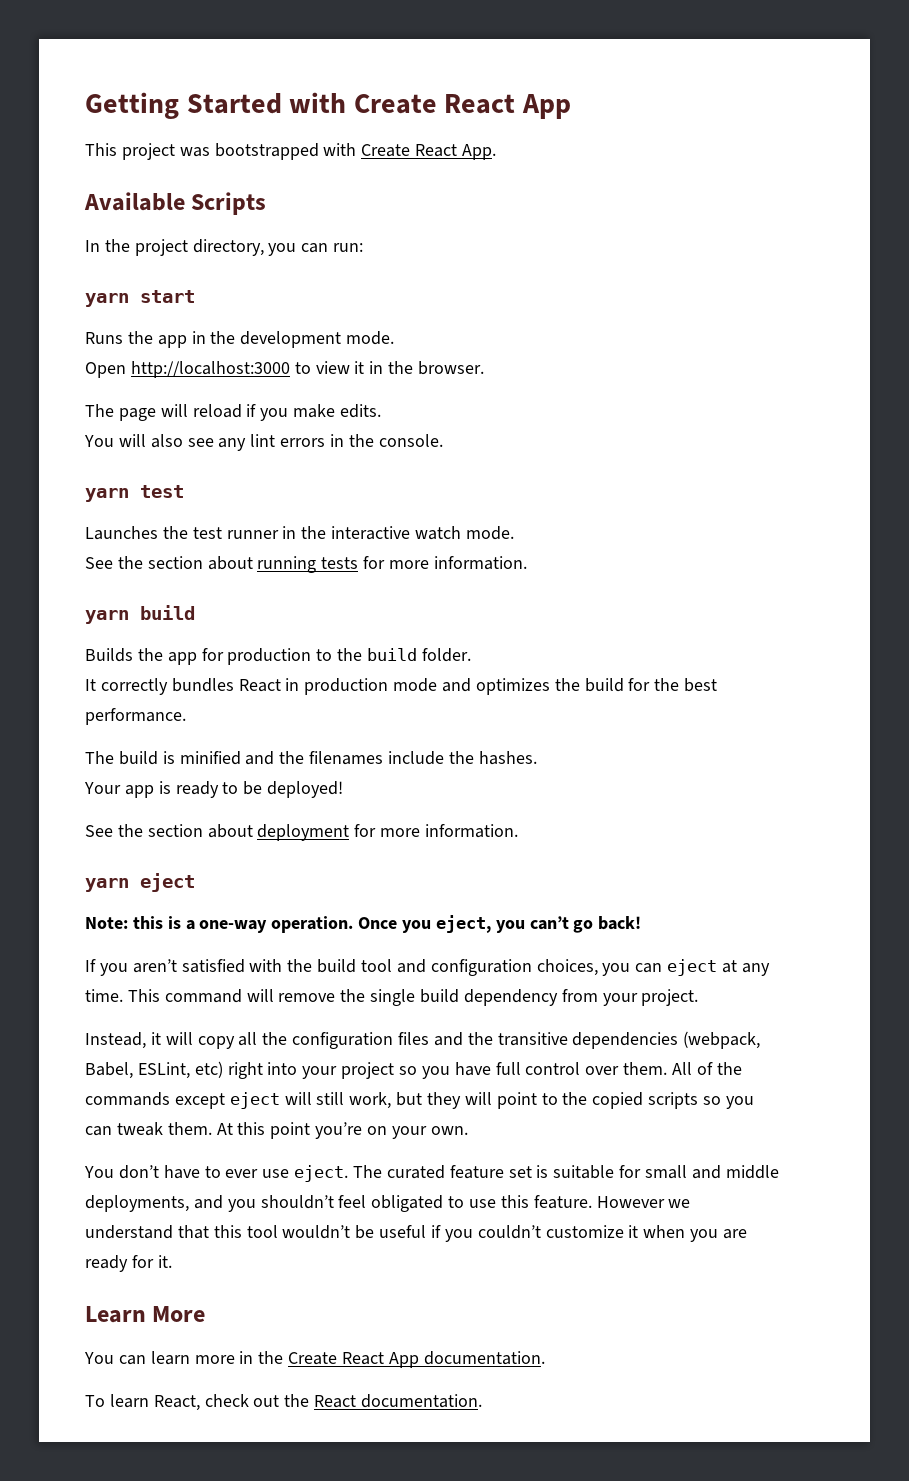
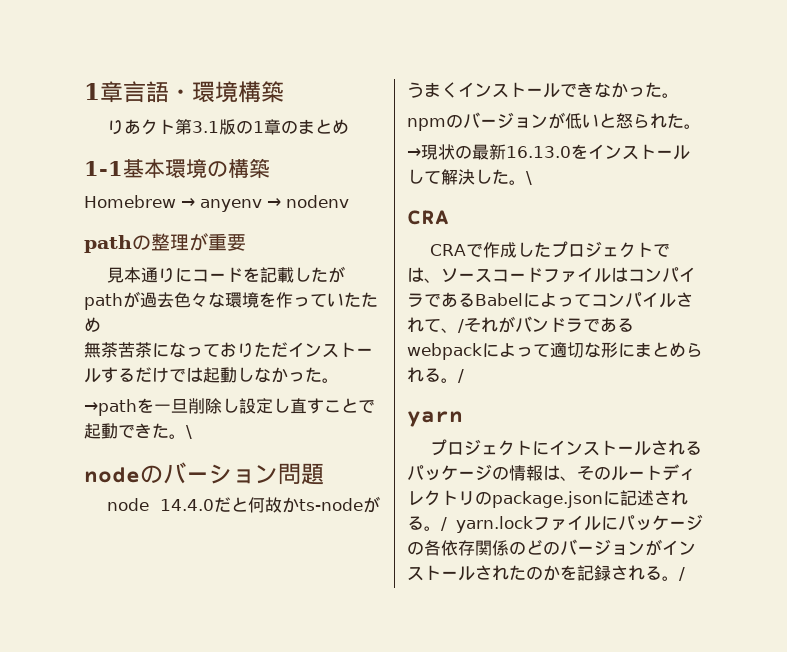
[85,92,571,119] [85,143,497,160] [84,192,267,215] [85,239,364,256] [85,290,195,307] [85,331,395,348] [85,361,485,378] [85,404,382,421] [84,434,443,451] [85,485,184,502] [85,526,514,540] [85,556,527,573] [85,605,195,624] [85,648,471,665] [85,678,718,695] [85,708,186,725] [85,751,537,765] [84,781,344,798] [85,824,519,841] [85,873,195,892] [85,915,642,933] [85,959,770,976] [85,989,699,1006] [85,1031,761,1049] [85,1061,742,1079] [85,1092,754,1109] [85,1122,468,1139] [84,1165,779,1182] [85,1195,691,1212] [85,1225,748,1242] [85,1255,172,1272] [85,1306,206,1323] [84,1351,545,1368] [85,1394,483,1411] Getting Started with Create React App // This project was bootstrapped with Create React App. // Available Scripts // In the project directory, you can run: // yarn start // Runs the app in the development mode. // Open http://localhost:3000 to view it in the browser. // The page will reload if you make edits. // You will also see any lint errors in the console. // yarn test // Launches the test runner in the interactive watch mode. // See the section about running tests for more information. // yarn build // Builds the app for production to the build folder. // It correctly bundles React in production mode and optimizes the build for the best performance. // The build is minified and the filenames include the hashes. // Your app is ready to be deployed! // See the section about deployment for more information. // yarn eject // Note: this is a one-way operation. Once you eject, you can’t go back! // If you aren’t satisfied with the build tool and configuration choices, you can eject at any time. This command will remove the single build dependency from your project. // Instead, it will copy all the configuration files and the transitive dependencies (webpack, Babel, ESLint, etc) right into your project so you have full control over them. All of the commands except eject will still work, but they will point to the copied scripts so you can tweak them. At this point you’re on your own. // You don’t have to ever use eject. The curated feature set is suitable for small and middle deployments, and you shouldn’t feel obligated to use this feature. However we understand that this tool wouldn’t be useful if you couldn’t customize it when you are ready for it. // Learn More // You can learn more in the Create React App documentation. // To learn React, check out the React documentation. -> [84,81,284,103] [107,119,350,135] [84,158,270,178] [84,195,349,212] [84,233,246,253] [107,266,346,283] [84,291,378,310] [84,317,101,332] [84,342,373,358] [84,367,339,383] [84,398,375,416] [84,423,192,439] [84,462,324,485] [107,496,380,513] [407,82,679,98] [407,112,701,131] [407,144,690,160] [407,169,532,185] [407,210,449,225] [430,241,671,258] [407,267,696,283] [407,292,693,308] [407,316,634,333] [407,342,703,360] [407,367,464,383] [407,411,463,427] [430,439,703,456] [407,464,696,481] [407,490,688,508] [407,514,703,533] [407,539,696,556] [407,565,685,581] 1章言語・環境構築 // りあクト第3.1版の1章のまとめ // 1-1基本環境の構築 // Homebrew → anyenv → nodenv // pathの整理が重要 // 見本通りにコードを記載したがpathが過去色々な環境を作っていたため // 無茶苦茶になっておりただインストールするだけでは起動しなかった。 // →pathを一旦削除し設定し直すことで起動できた。\ // nodeのバーション問題 // node 14.4.0だと何故かts-nodeがうまくインストールできなかった。 // npmのバージョンが低いと怒られた。 // →現状の最新16.13.0をインストールして解決した。\ // CRA // CRAで作成したプロジェクトでは、ソースコードファイルはコンパイラであるBabelによってコンパイルされて、/それがバンドラであるwebpackによって適切な形にまとめられる。/ // yarn // プロジェクトにインストールされるパッケージの情報は、そのルートディレクトリのpackage.jsonに記述される。/ yarn.lockファイルにパッケージの各依存関係のどのバージョンがインストールされたのかを記録される。/

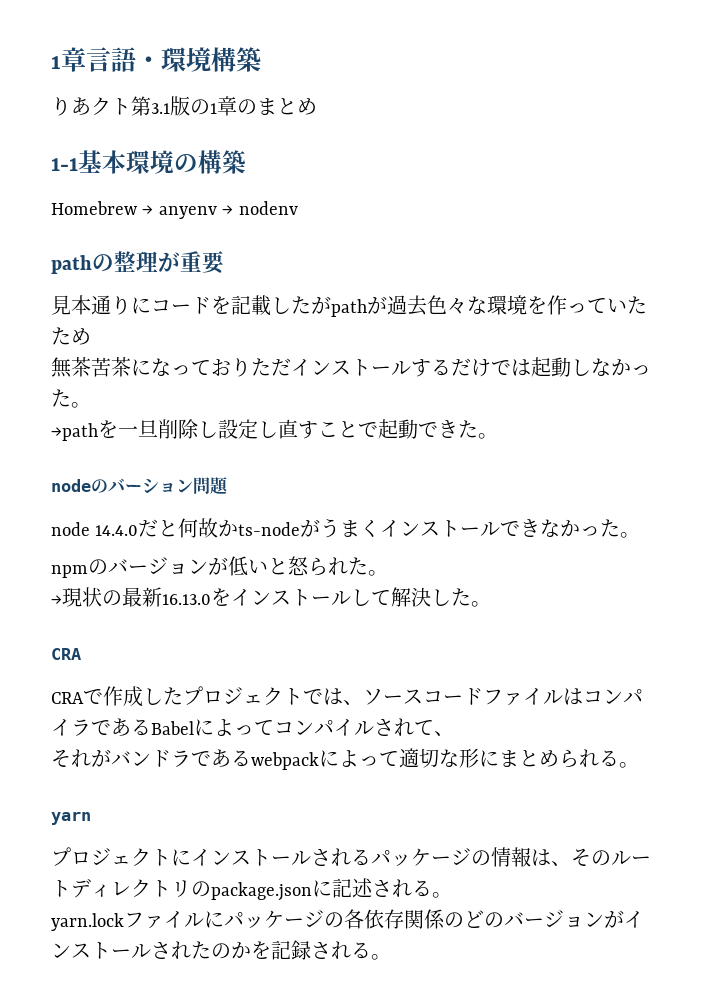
[186,425,192,439] \ -> (498, 436) none
[526,171,532,185] \ -> (491, 604) none
[458,319,464,333] / -> (454, 733) //
[458,369,464,383] / -> (639, 765) none
[441,517,447,531] / -> (452, 895) //
[679,567,685,581] / -> (391, 957) none

